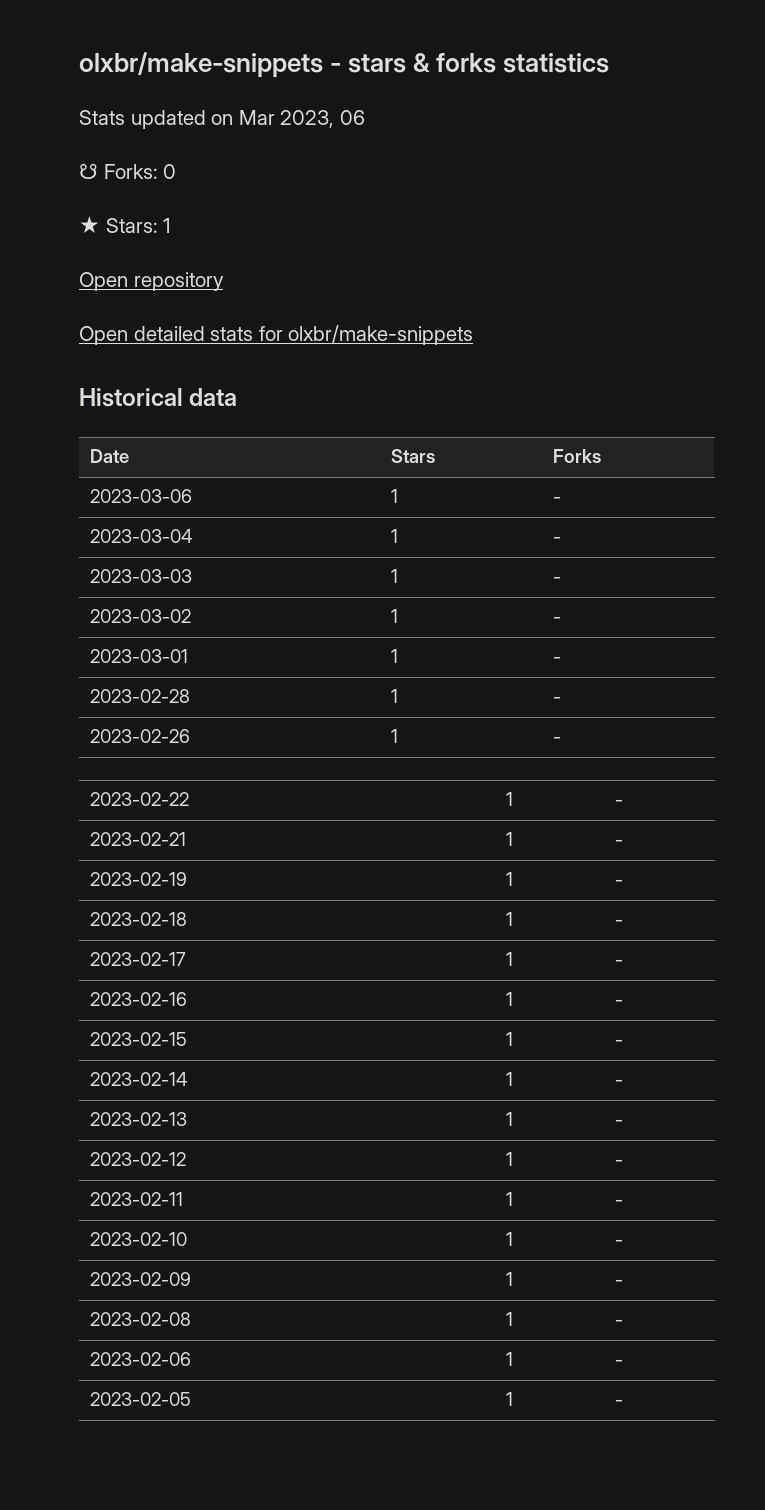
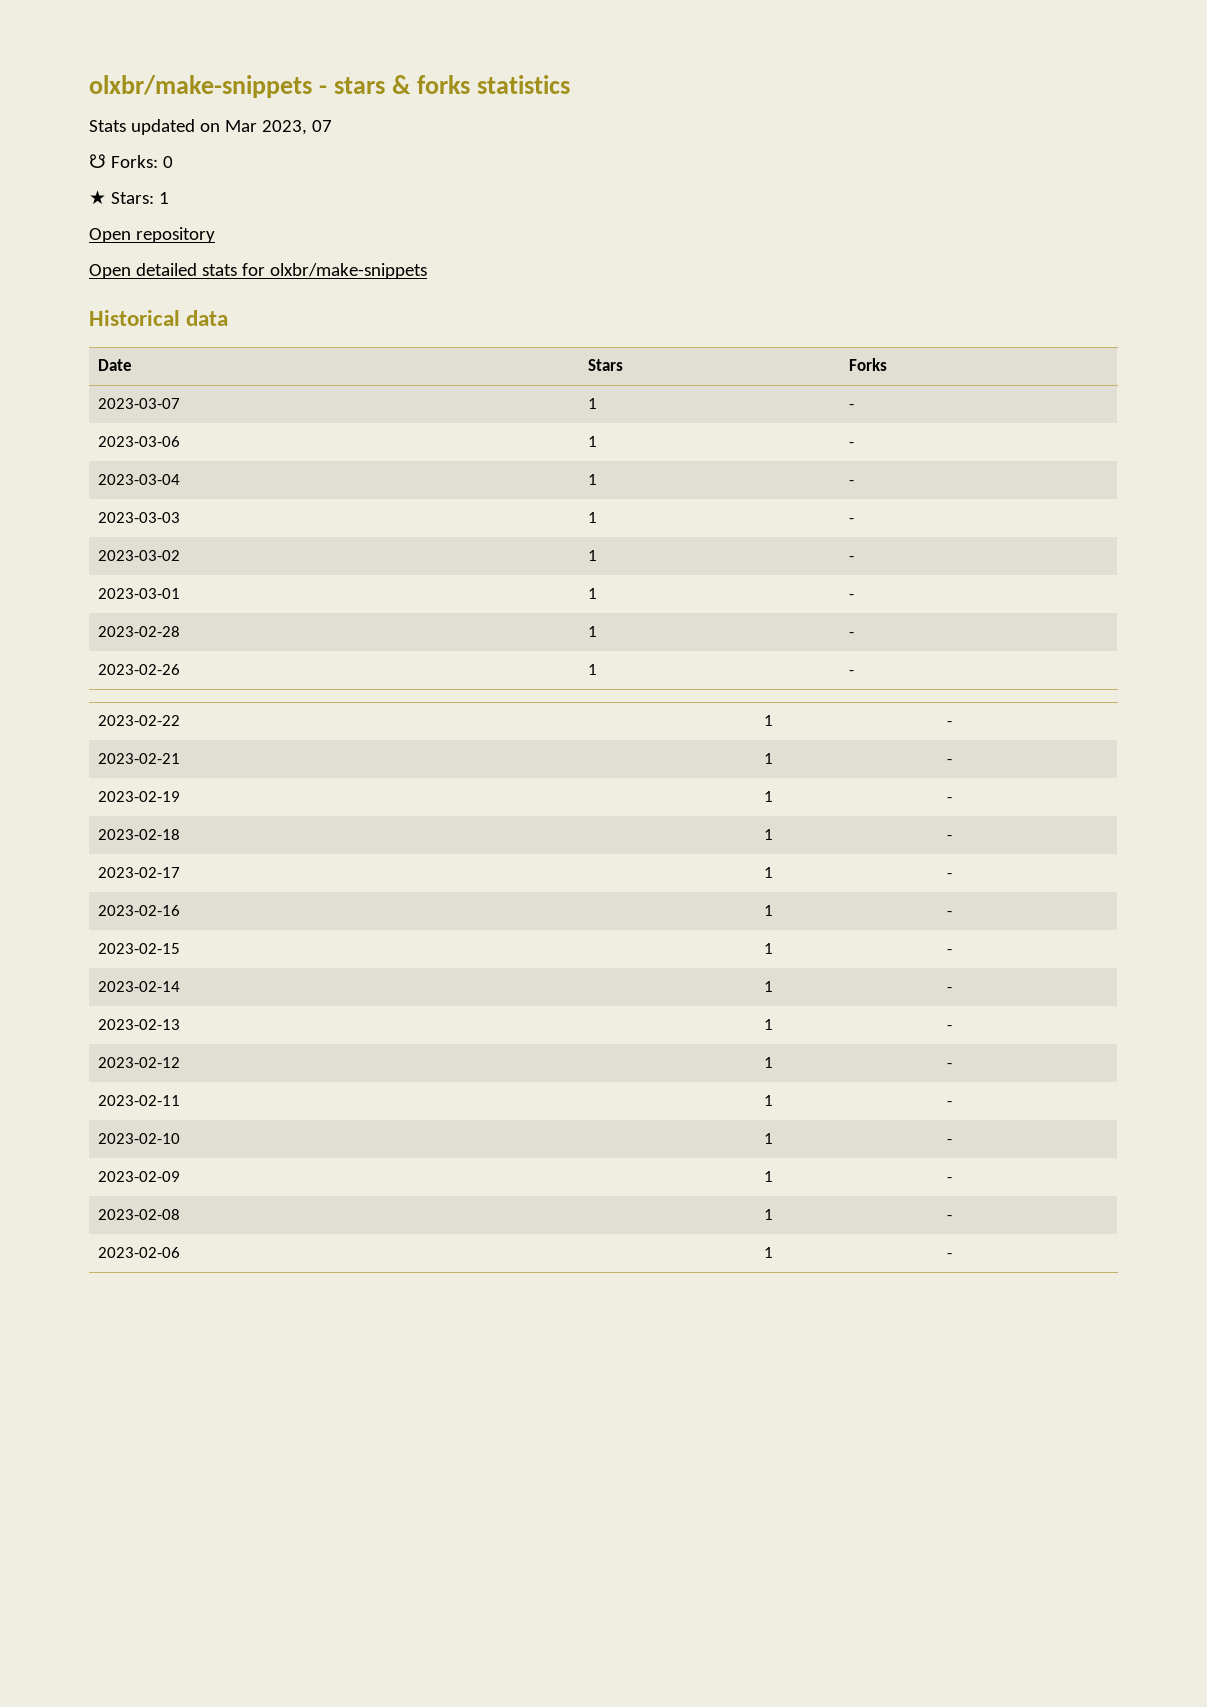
[339,110,365,125] 06 -> [311,120,332,132] 07
(602, 456) none -> [97,398,180,409] [587,398,597,409] [848,404,854,409] // 2023-03-07 | 1 | -
[90,1392,192,1406] [506,1392,514,1406] [615,1400,624,1406] // 2023-02-05 | 1 | - -> (952, 1255) none

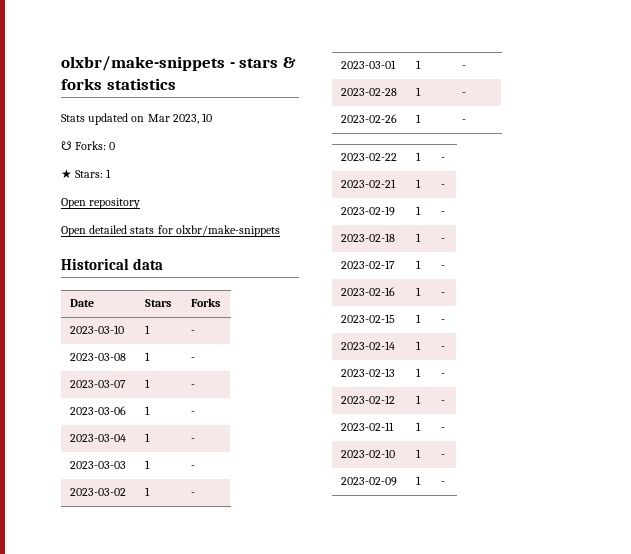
[311,120,332,132] 07 -> [202,113,213,122] 10
(887, 364) none -> [70,325,125,334] [145,325,151,334] [191,330,196,334] [70,353,127,361] [145,352,151,361] [191,357,196,361] // 2023-03-10 | 1 | - // 2023-03-08 | 1 | -
[97,1209,180,1220] [763,1209,773,1220] [946,1215,952,1220] [97,1247,180,1258] [763,1247,773,1258] [946,1253,952,1258] // 2023-02-08 | 1 | - // 2023-02-06 | 1 | - -> (446, 483) none

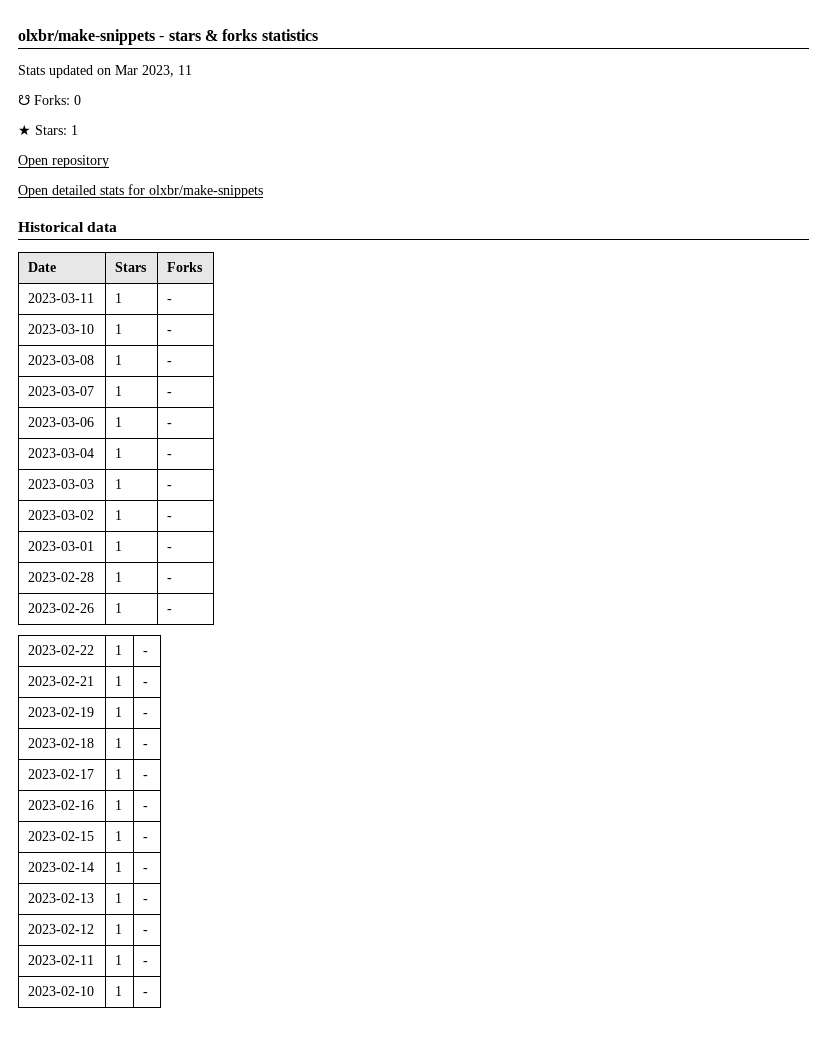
[202,113,213,122] 10 -> [178,65,192,75] 11
(221, 302) none -> [28,293,95,303] [115,293,123,303] [167,299,173,303] // 2023-03-11 | 1 | -
[341,477,398,486] [416,476,422,485] [441,481,446,485] // 2023-02-09 | 1 | - -> (149, 994) none

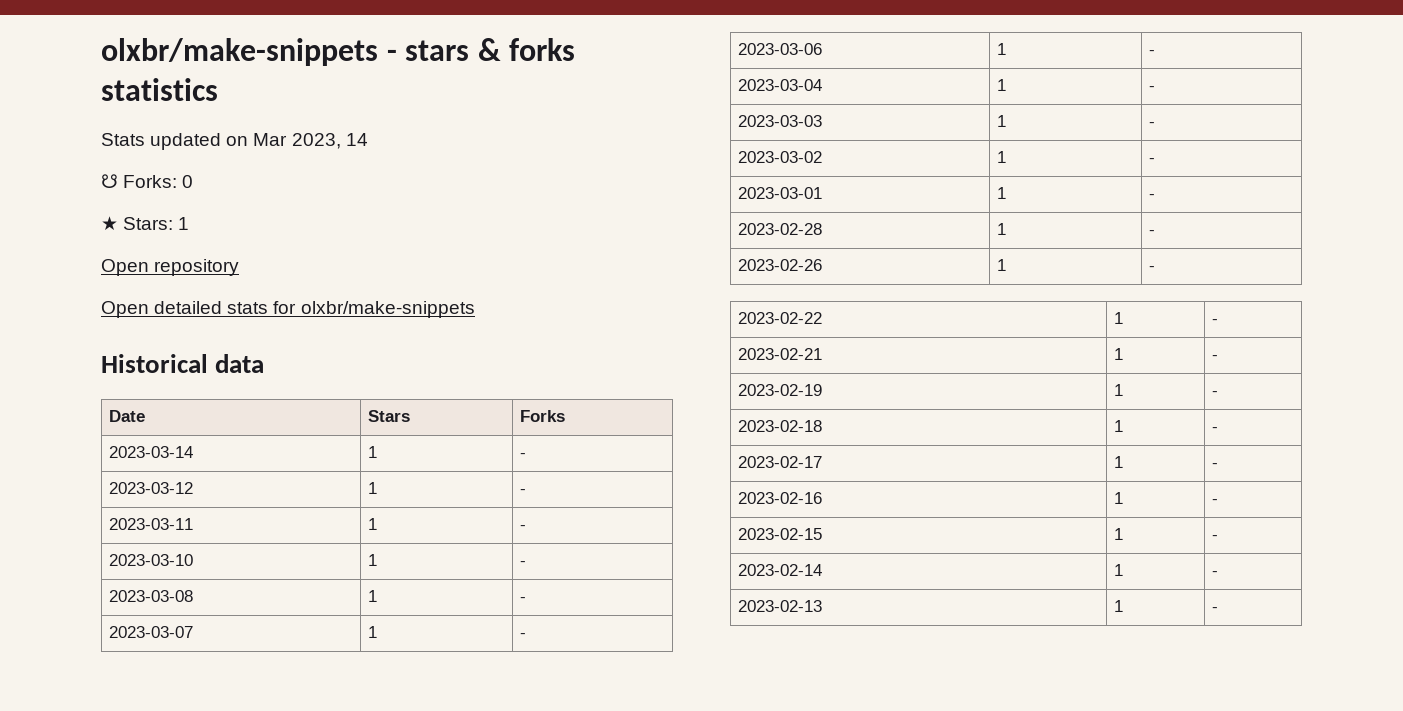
[178,65,192,75] 11 -> [345,133,368,146] 14
(204, 267) none -> [109,446,194,458] [368,446,378,458] [520,453,527,458] [109,482,194,494] [368,482,378,494] [520,489,527,494] // 2023-03-14 | 1 | - // 2023-03-12 | 1 | -
[28,924,95,934] [115,924,123,934] [143,930,149,934] [28,955,95,965] [115,955,123,965] [143,961,149,965] [28,986,95,996] [115,986,123,996] [143,992,149,996] // 2023-02-12 | 1 | - // 2023-02-11 | 1 | - // 2023-02-10 | 1 | - -> (1219, 609) none

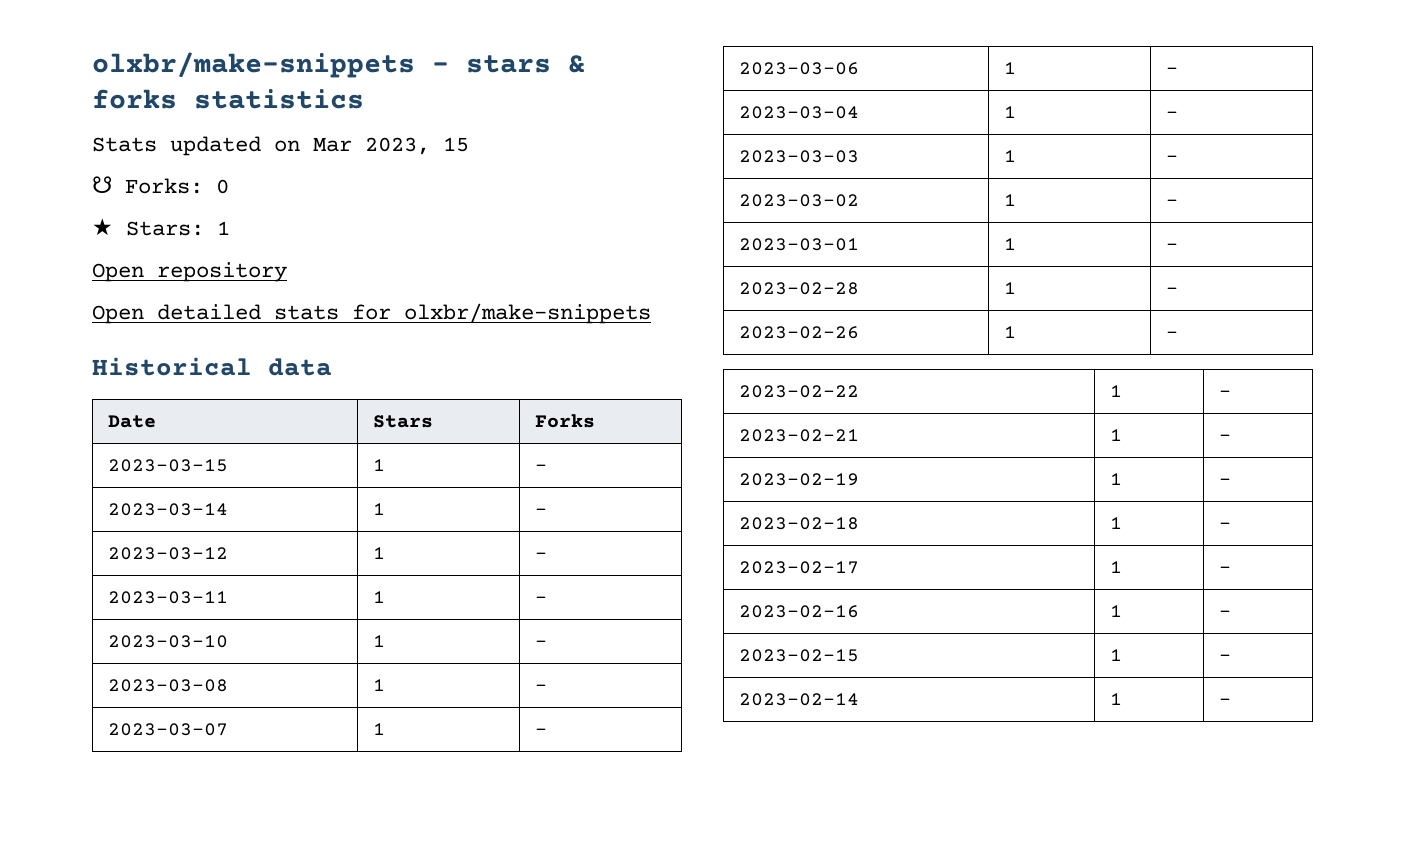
[345,133,368,146] 14 -> [443,137,469,152] 15
(566, 416) none -> [107,459,228,472] [372,459,385,471] [534,464,547,471] // 2023-03-15 | 1 | -
[738,600,823,612] [1114,600,1124,612] [1212,607,1219,612] // 2023-02-13 | 1 | - -> (1231, 701) none

